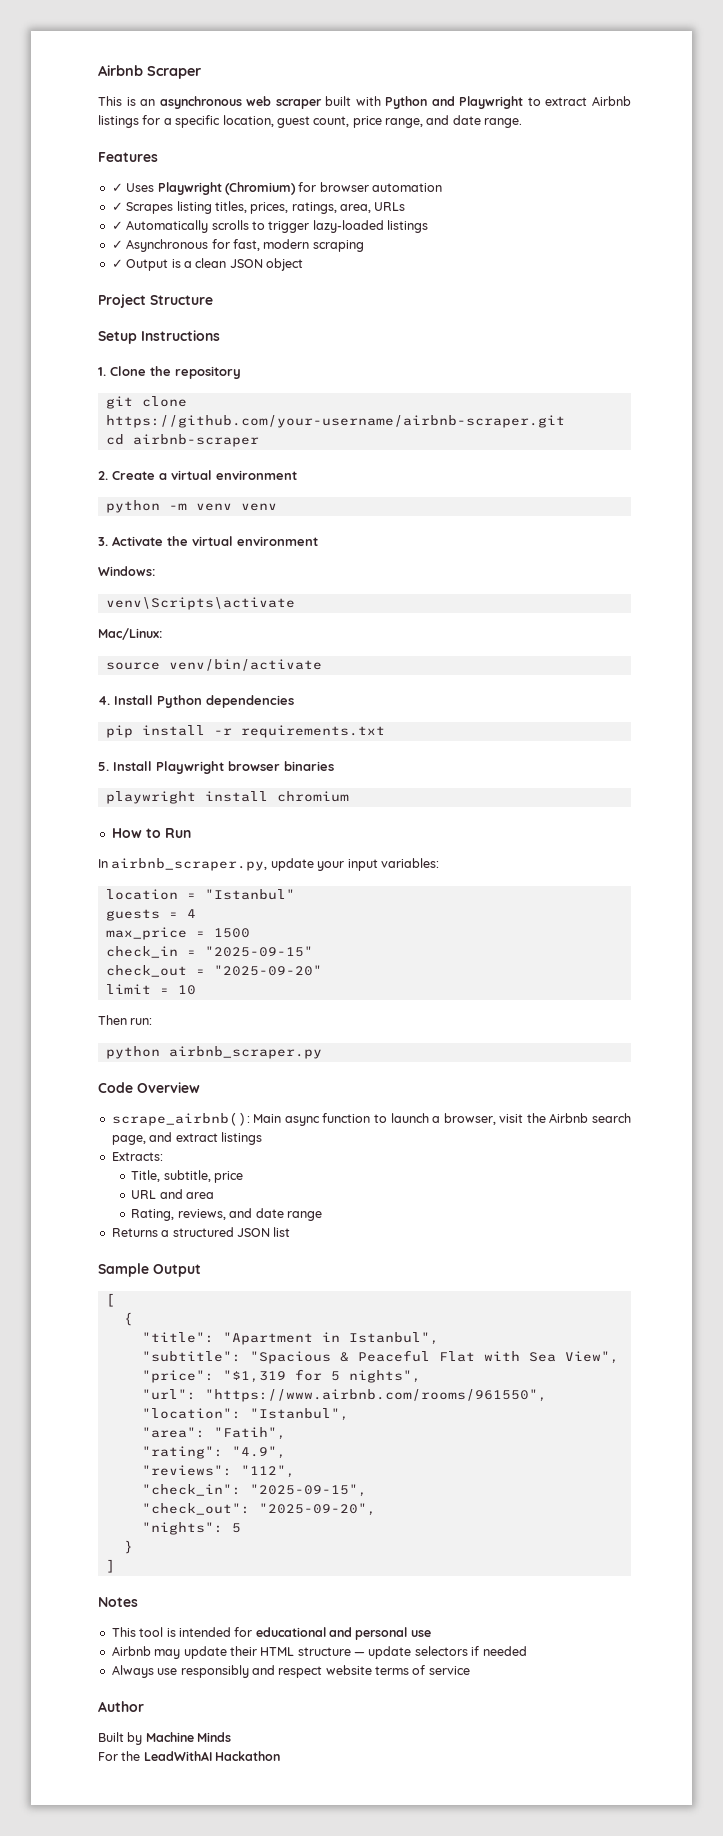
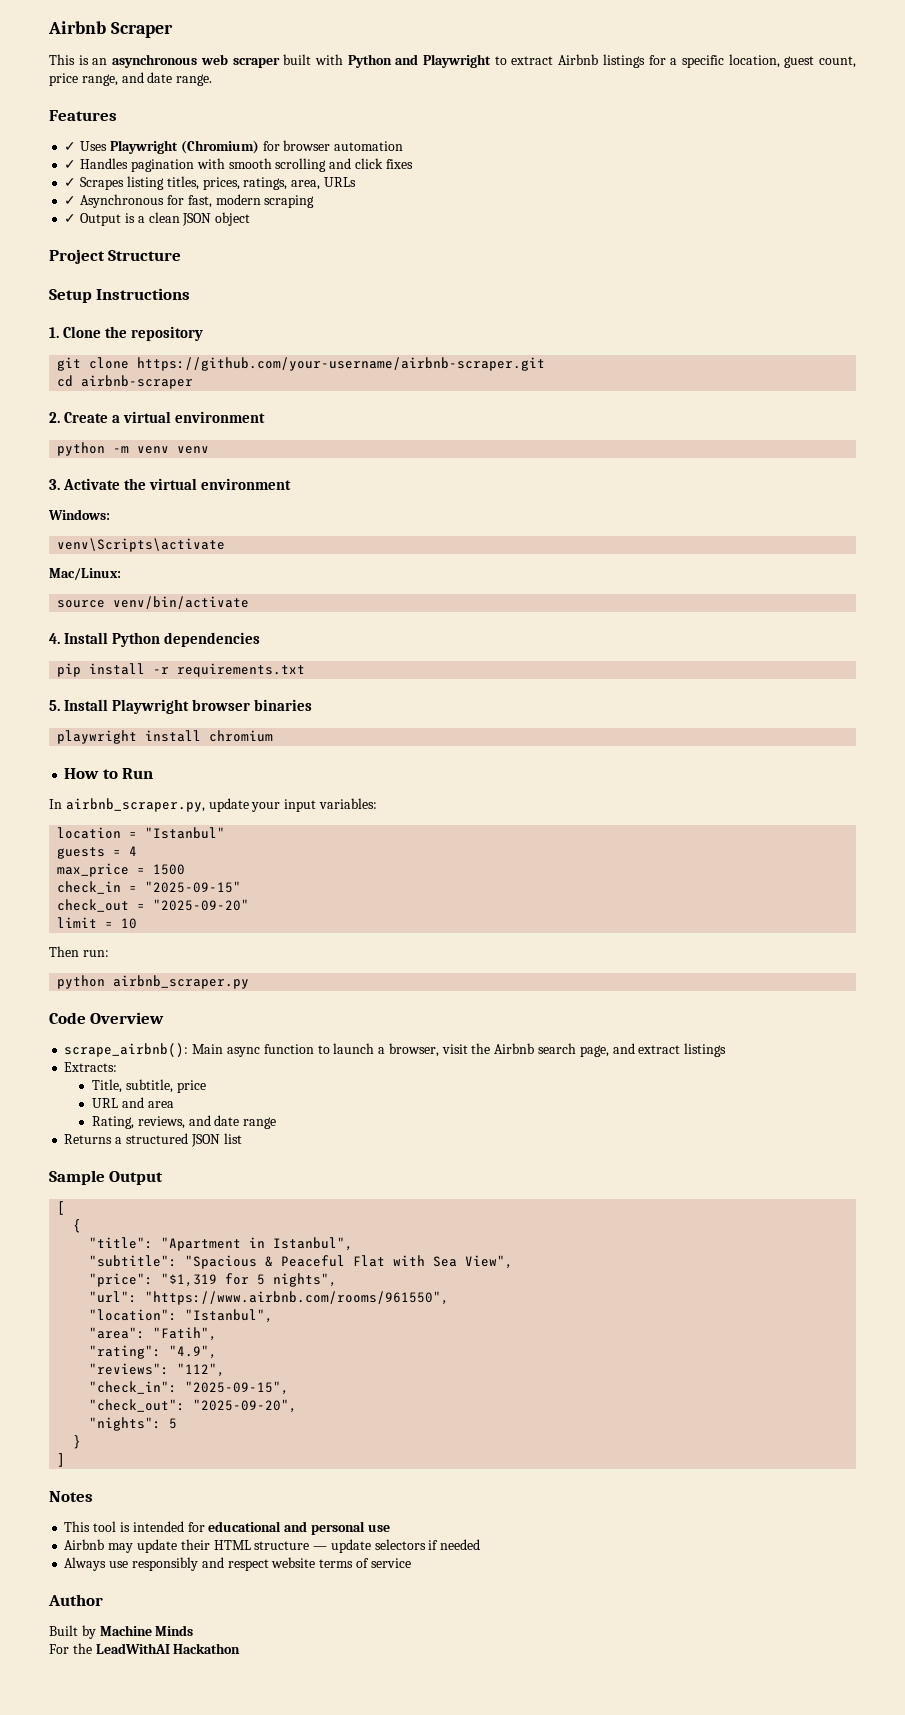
(442, 187) none -> [64,158,413,172] // ✓ Handles pagination with smooth scrolling and click fixes
[111,220,428,233] // ✓ Automatically scrolls to trigger lazy-loaded listings -> (356, 182) none

